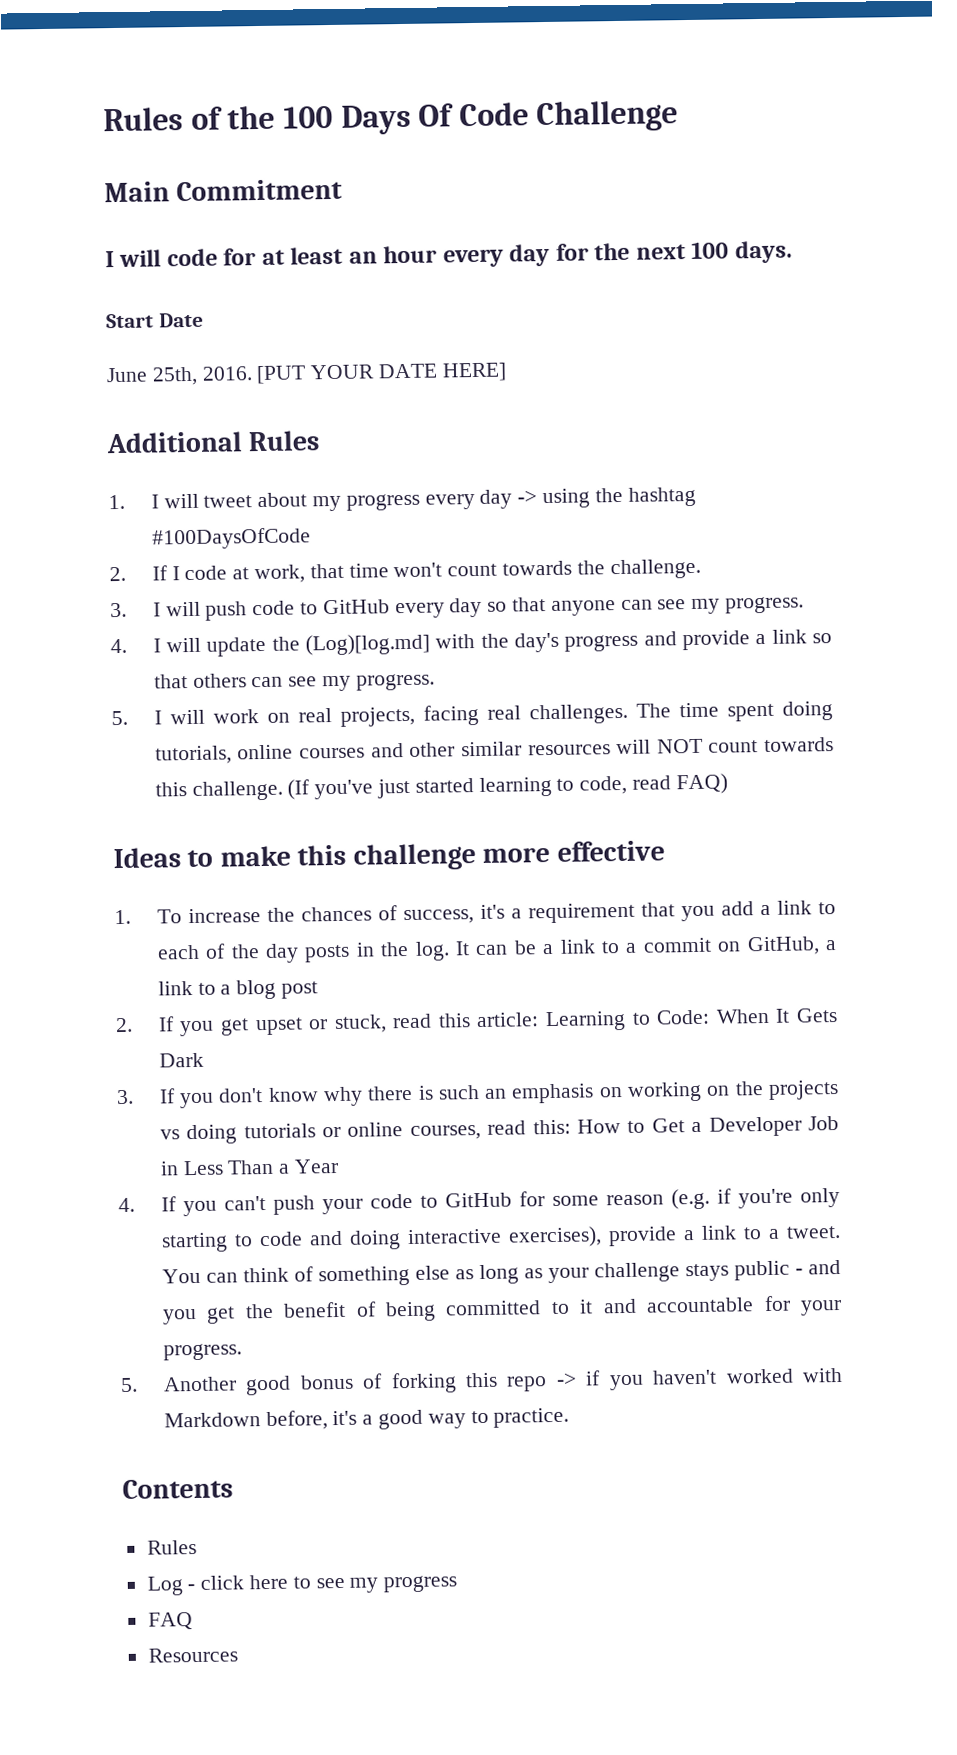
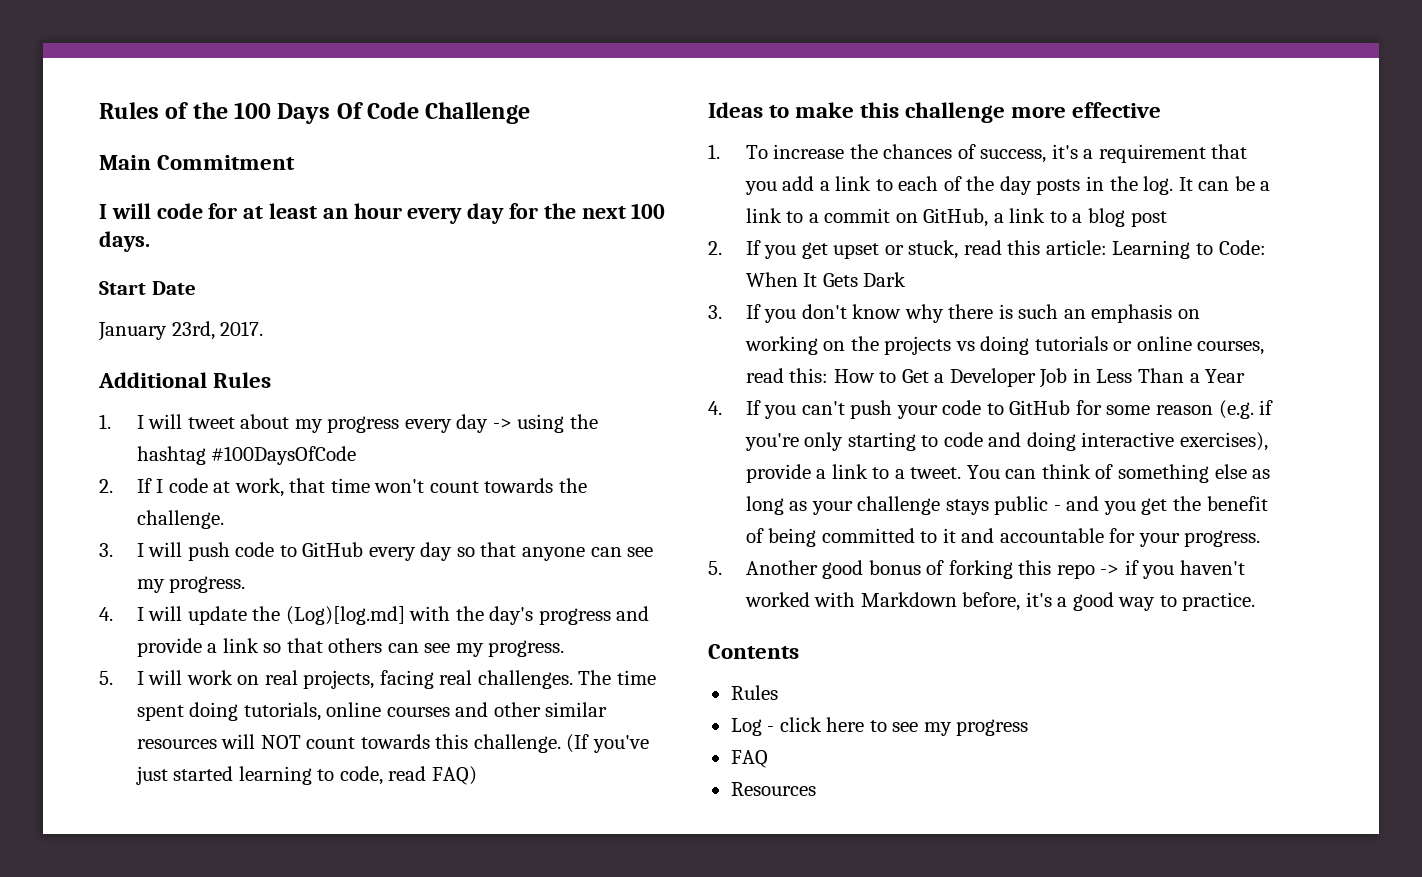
[106,362,507,386] June 25th, 2016. [PUT YOUR DATE HERE] -> [98,321,264,341] January 23rd, 2017.

